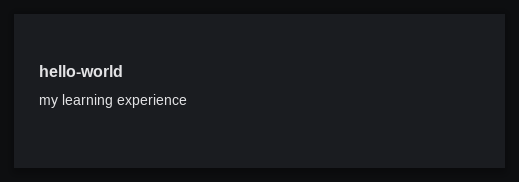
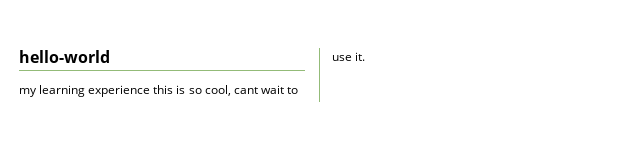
(187, 101) none -> [153,85,298,96] [332,52,366,61] this is so cool, cant wait to use it.

